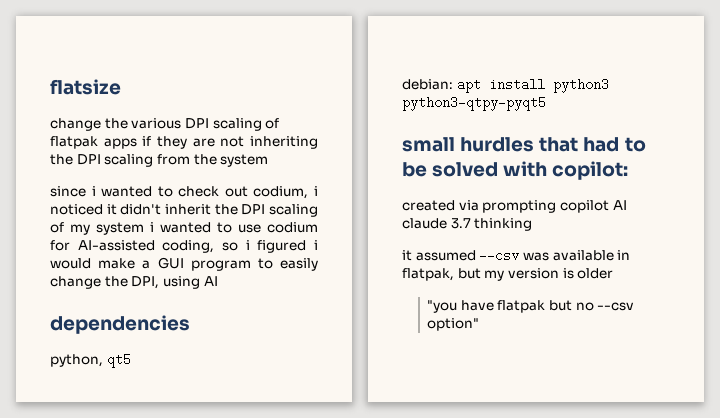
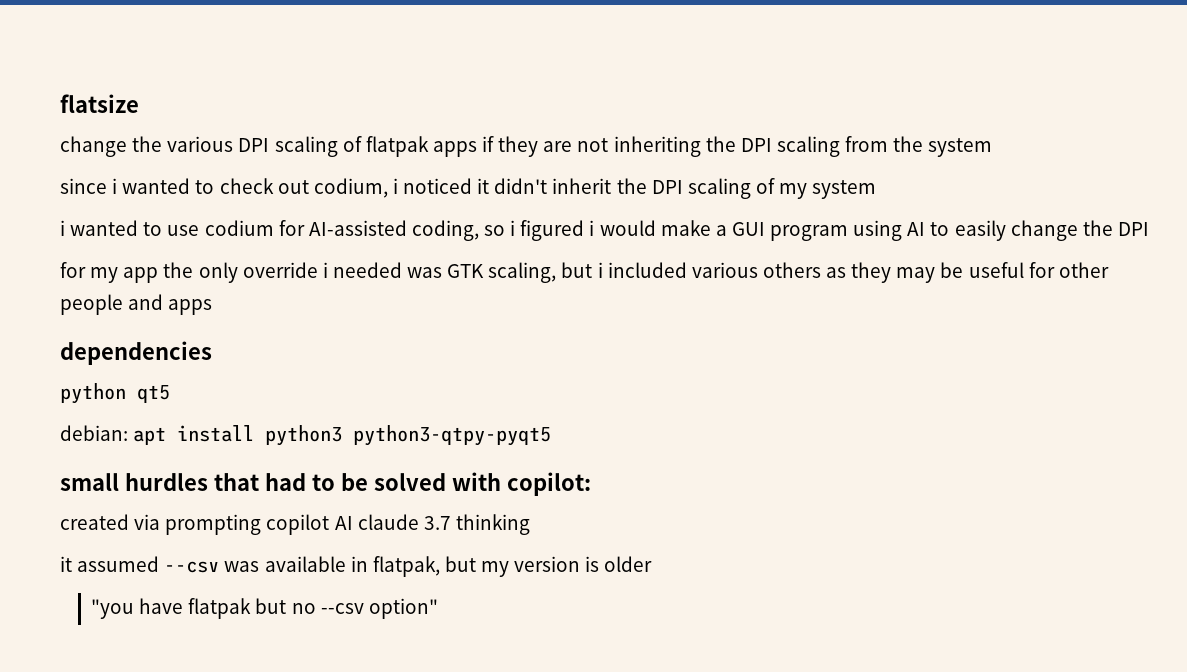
(144, 228) none -> (877, 189) //
(251, 265) none -> [853,220,926,241] using AI
[131,276,218,289] DPI, using AI -> [1117,222,1149,236] [60,262,1109,283] [60,294,213,315] DPI // for my app the only override i needed was GTK scaling, but i included various others as they may be useful for other people and apps
[50,354,103,367] python, -> [60,383,126,404] python

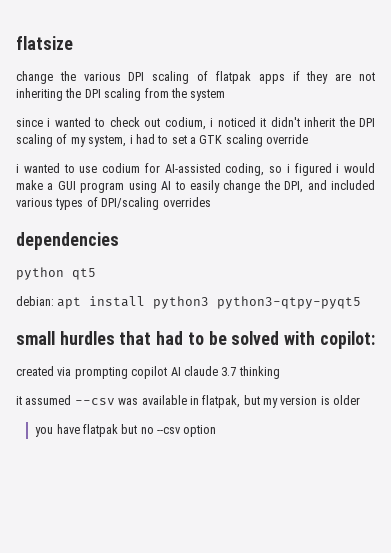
[812,180,877,199] system -> [88,134,309,147] system, i had to set a GTK scaling override
[1117,222,1149,236] [60,262,1109,283] [60,294,213,315] DPI // for my app the only override i needed was GTK scaling, but i included various others as they may be useful for other people and apps -> [284,180,376,193] [16,197,211,210] DPI, and included various types of DPI/scaling overrides
[91,599,135,619] "you -> [35,427,54,437] you
[368,598,438,619] option" -> [183,425,217,437] option

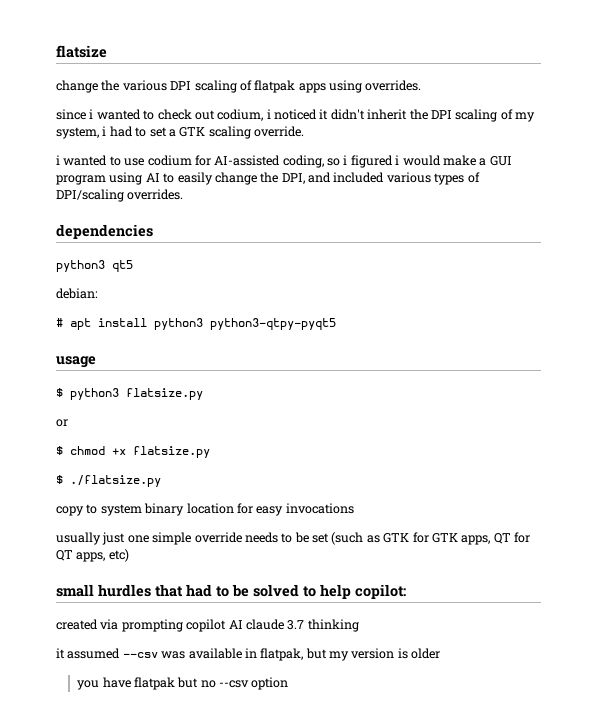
[292,71,375,84] [16,88,226,101] if they are not inheriting the DPI scaling from the system -> [329,80,422,93] using overrides.
[266,134,309,144] override -> [254,126,304,137] override.
[162,197,211,207] overrides -> [127,189,184,200] overrides.
[16,267,64,280] python -> [56,260,105,272] python3
(54, 301) none -> [56,318,63,327] // #
(362, 302) none -> [56,356,96,368] [56,388,203,400] [56,419,68,427] [56,446,210,458] [56,475,161,487] [56,503,354,516] [56,532,530,545] [56,549,129,562] // usage // $ python3 flatsize.py // or // $ chmod +x flatsize.py // $ ./flatsize.py // copy to system binary location for easy invocations // usually just one simple override needs to be set (such as GTK for GTK apps, QT for QT apps, etc)
[284,331,316,345] with -> [303,584,351,599] to help

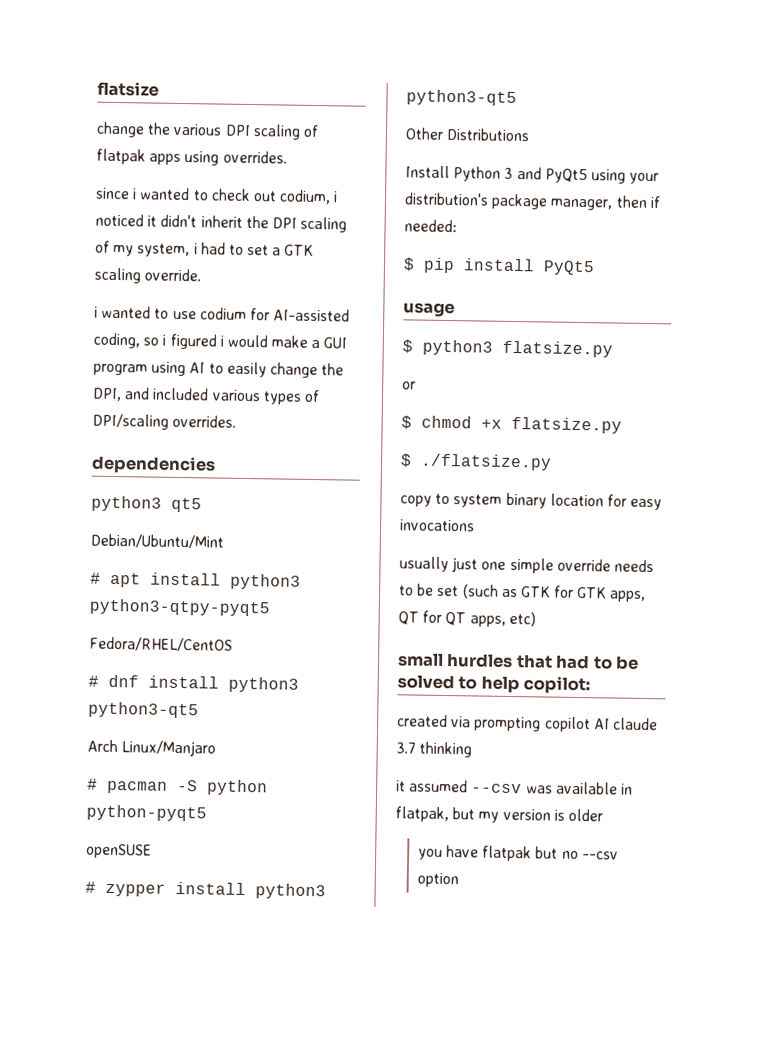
[56,288,98,299] debian: -> [90,533,224,549] Debian/Ubuntu/Mint
(336, 324) none -> [89,636,233,652] [88,674,299,693] [88,701,199,719] [87,739,217,757] [87,778,268,796] [86,804,207,822] [86,843,152,859] [85,881,326,900] [406,89,517,107] [405,127,531,142] [405,165,660,185] [404,192,661,211] [404,219,457,233] [403,257,595,276] // Fedora/RHEL/CentOS // # dnf install python3 python3-qt5 // Arch Linux/Manjaro // # pacman -S python python-pyqt5 // openSUSE // # zypper install python3 python3-qt5 // Other Distributions // Install Python 3 and PyQt5 using your distribution's package manager, then if needed: // $ pip install PyQt5

